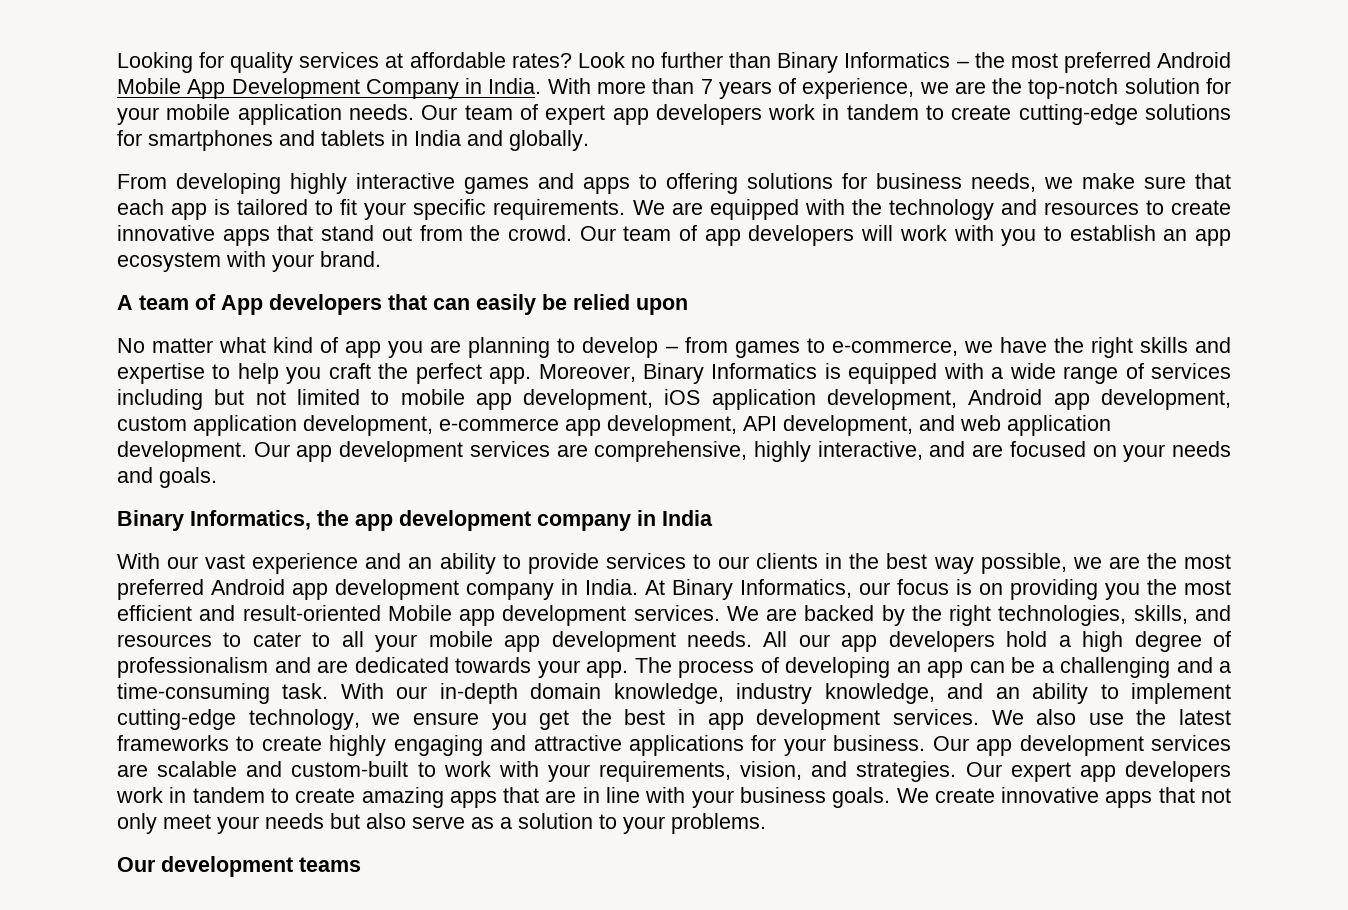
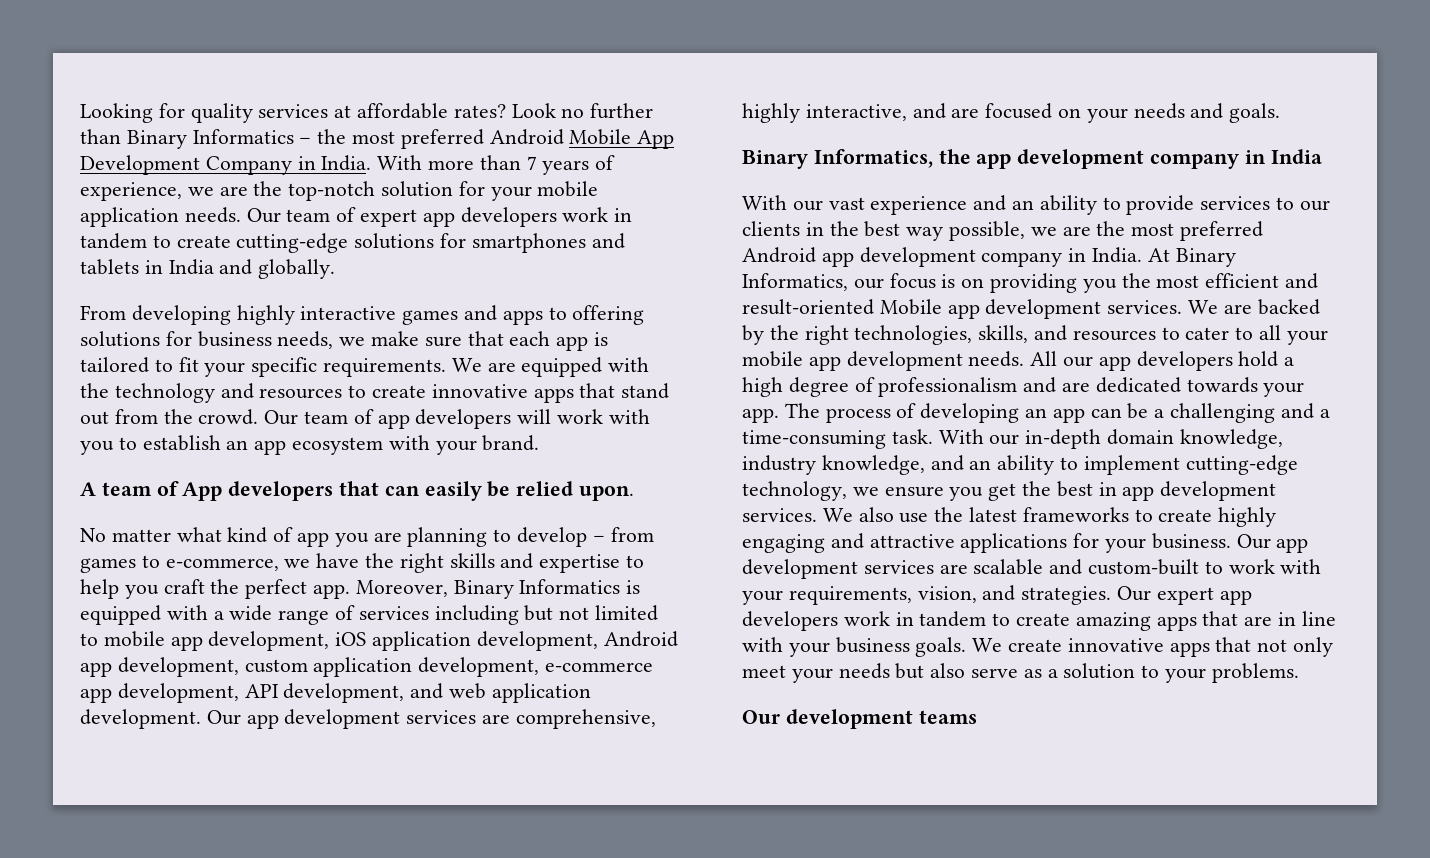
[636,298,688,315] upon -> [579,486,635,501] upon.

